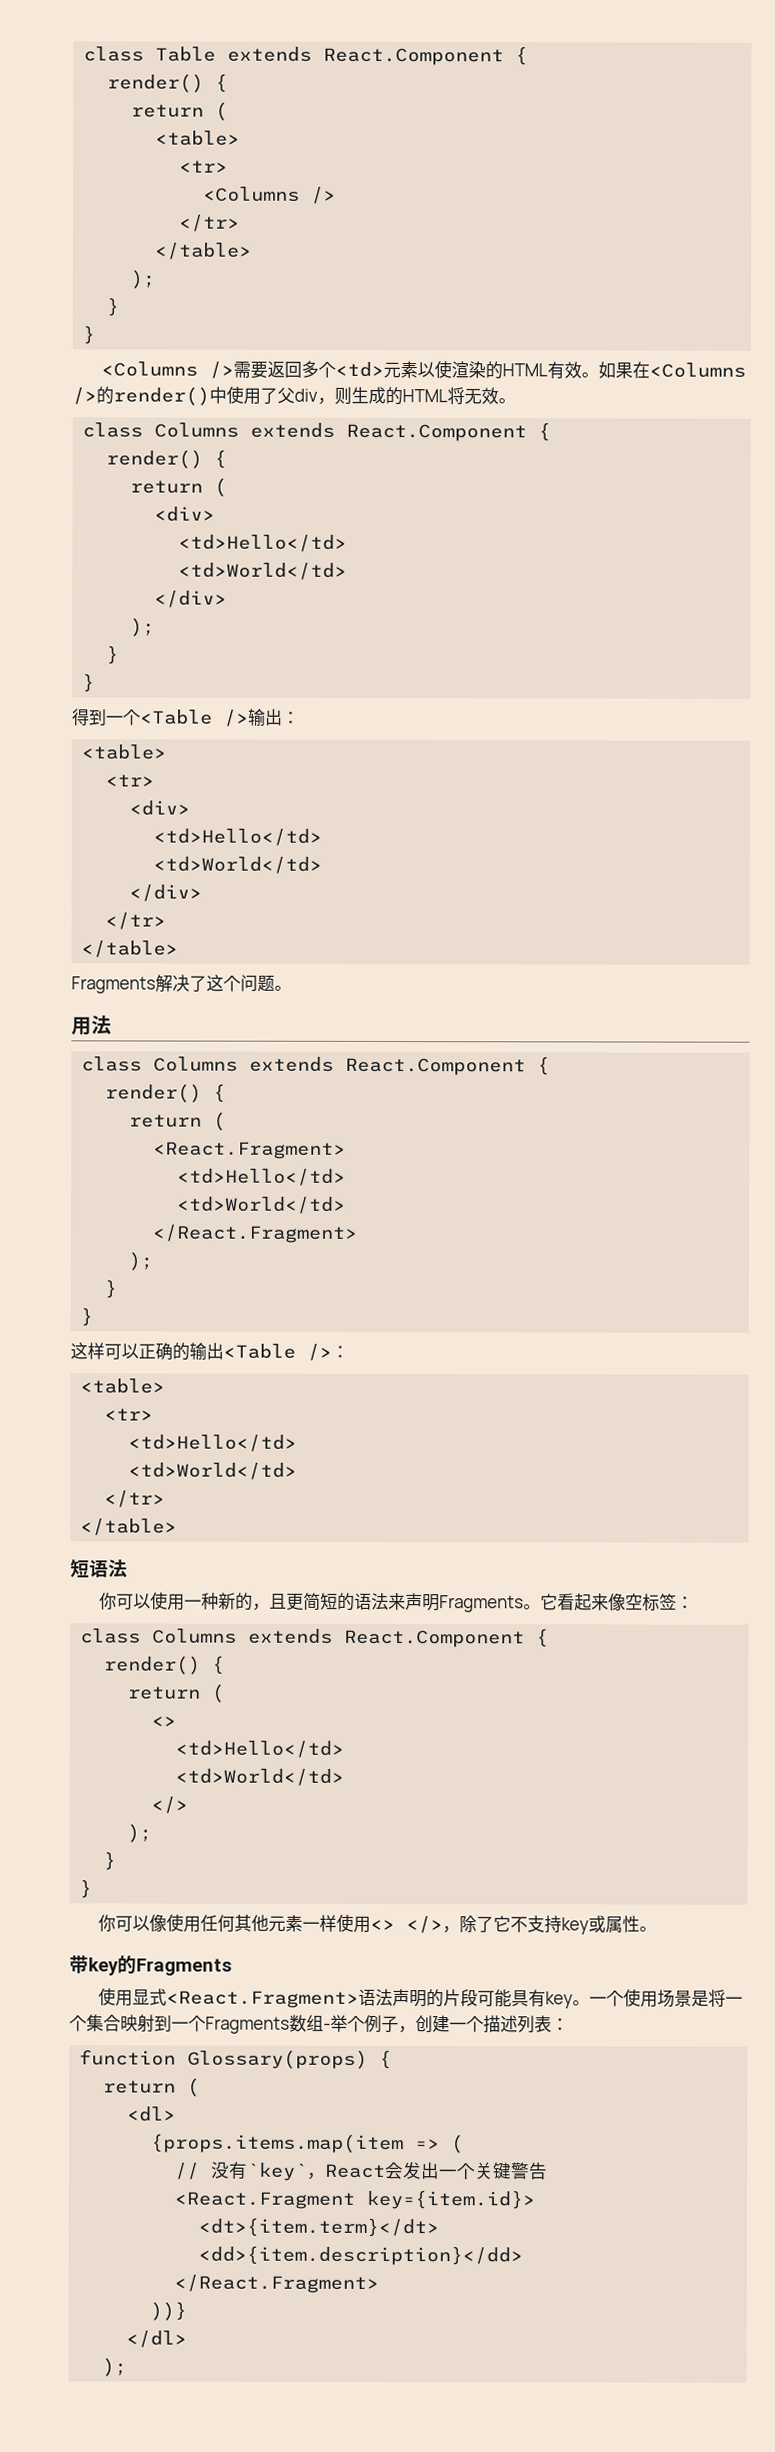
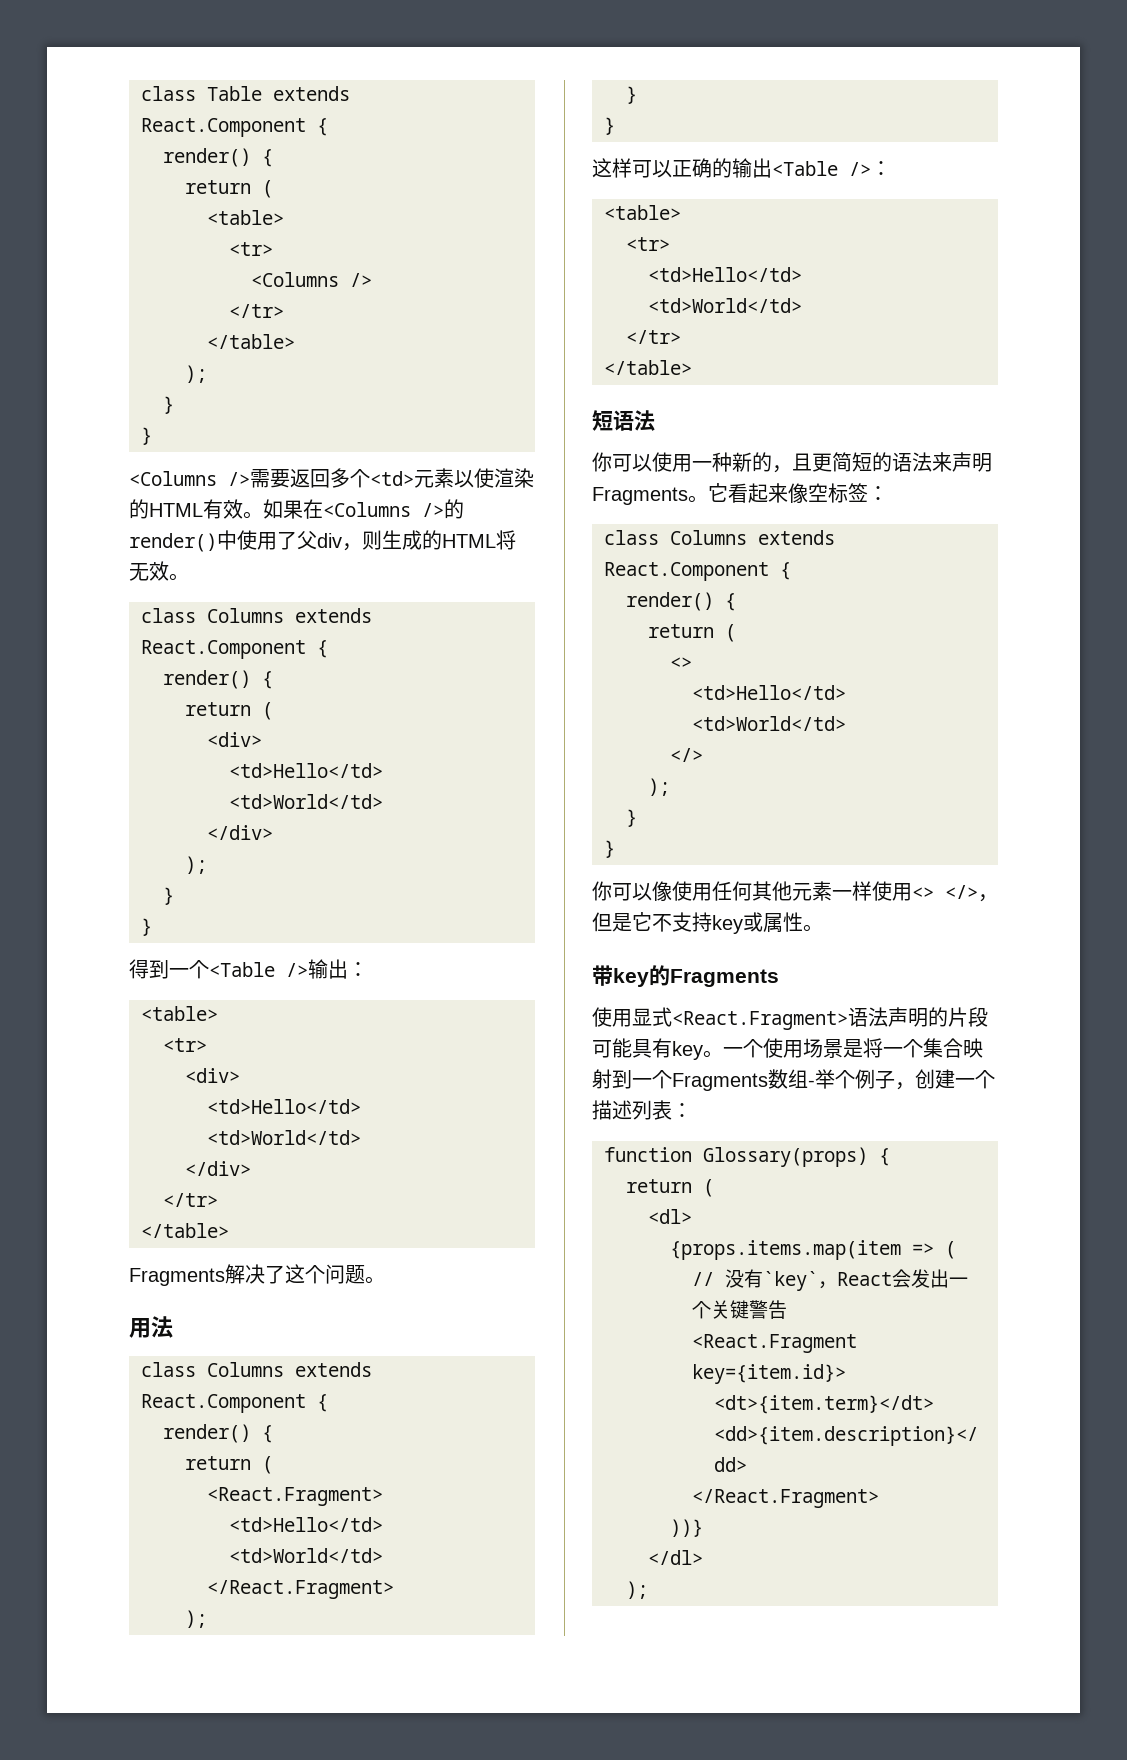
[458,1915,494,1933] 除了 -> [592,912,632,932] 但是

